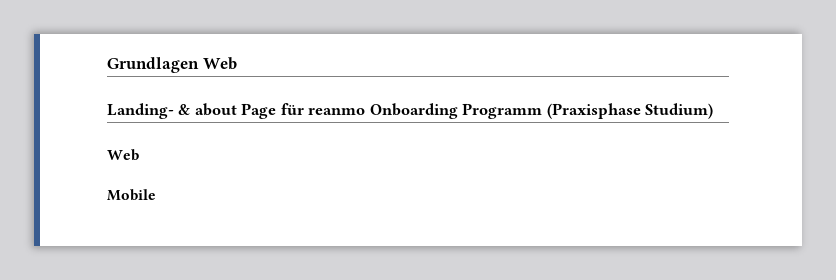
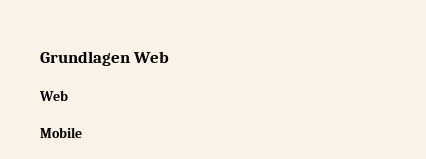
[107,103,714,119] // Landing- & about Page für reanmo Onboarding Programm (Praxisphase Studium) -> (170, 57) none

